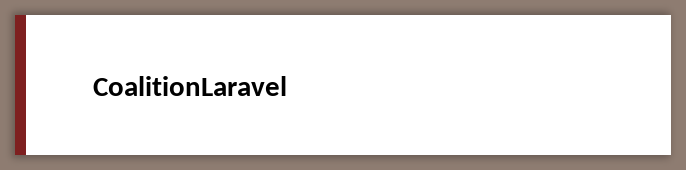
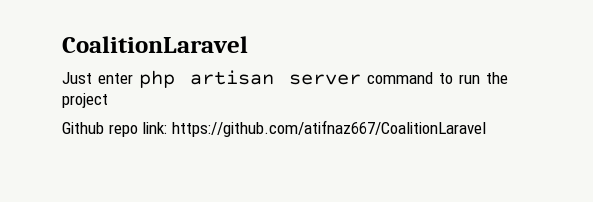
(287, 86) none -> [62,70,508,88] [62,93,108,108] [62,120,486,137] // Just enter php artisan server command to run the project // Github repo link: https://github.com/atifnaz667/CoalitionLaravel

